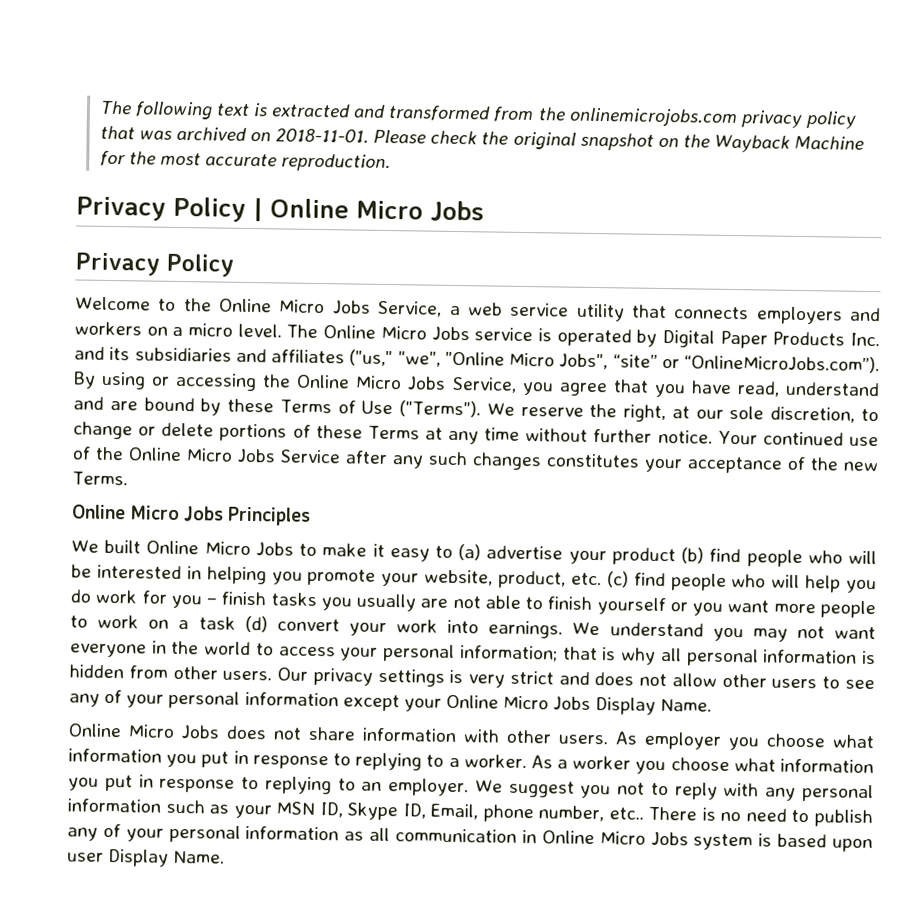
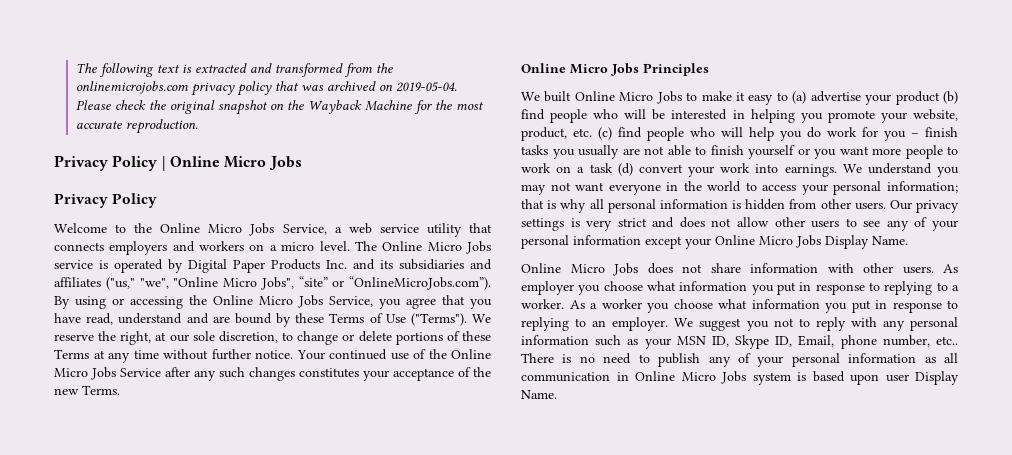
[275,128,370,144] 2018-11-01. -> [395,82,457,92] 2019-05-04.

